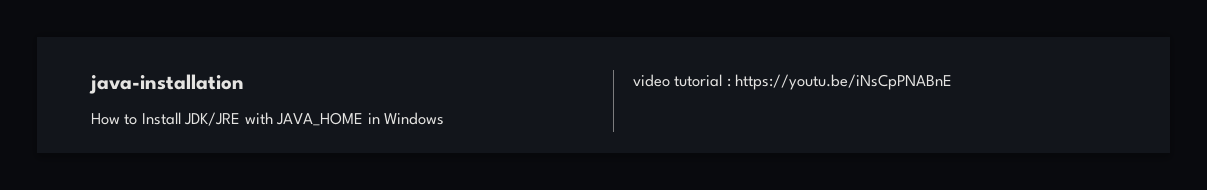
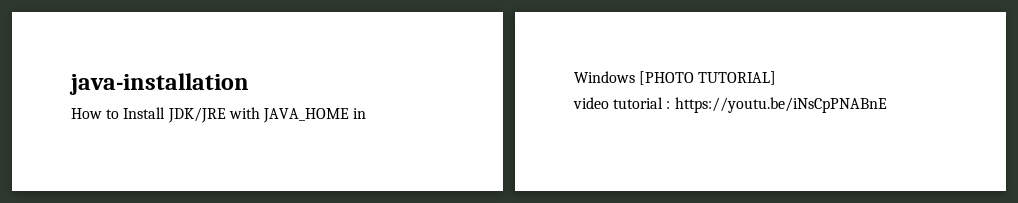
(445, 118) none -> [639,71,777,85] [PHOTO TUTORIAL]

